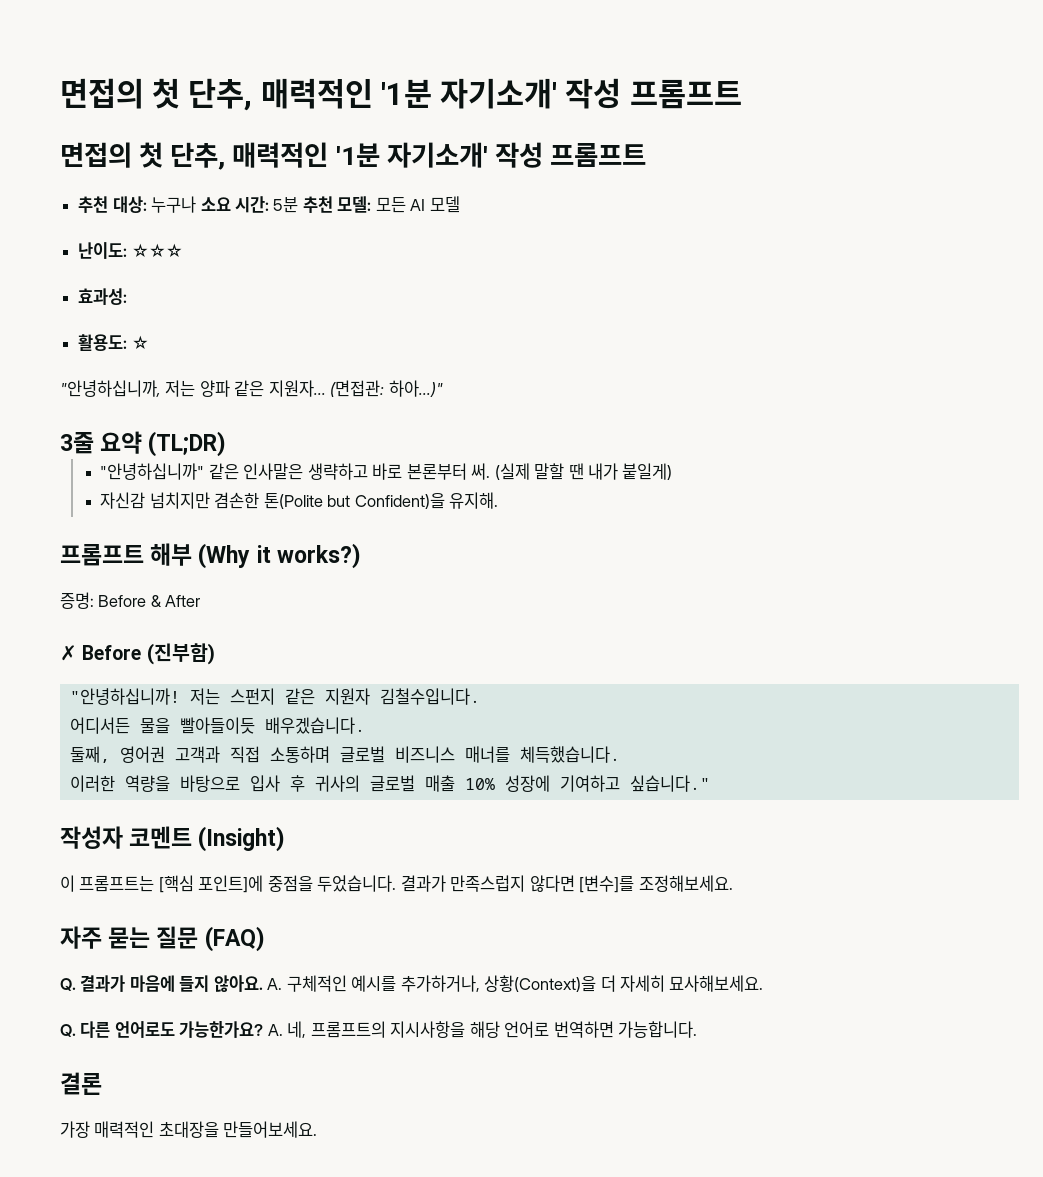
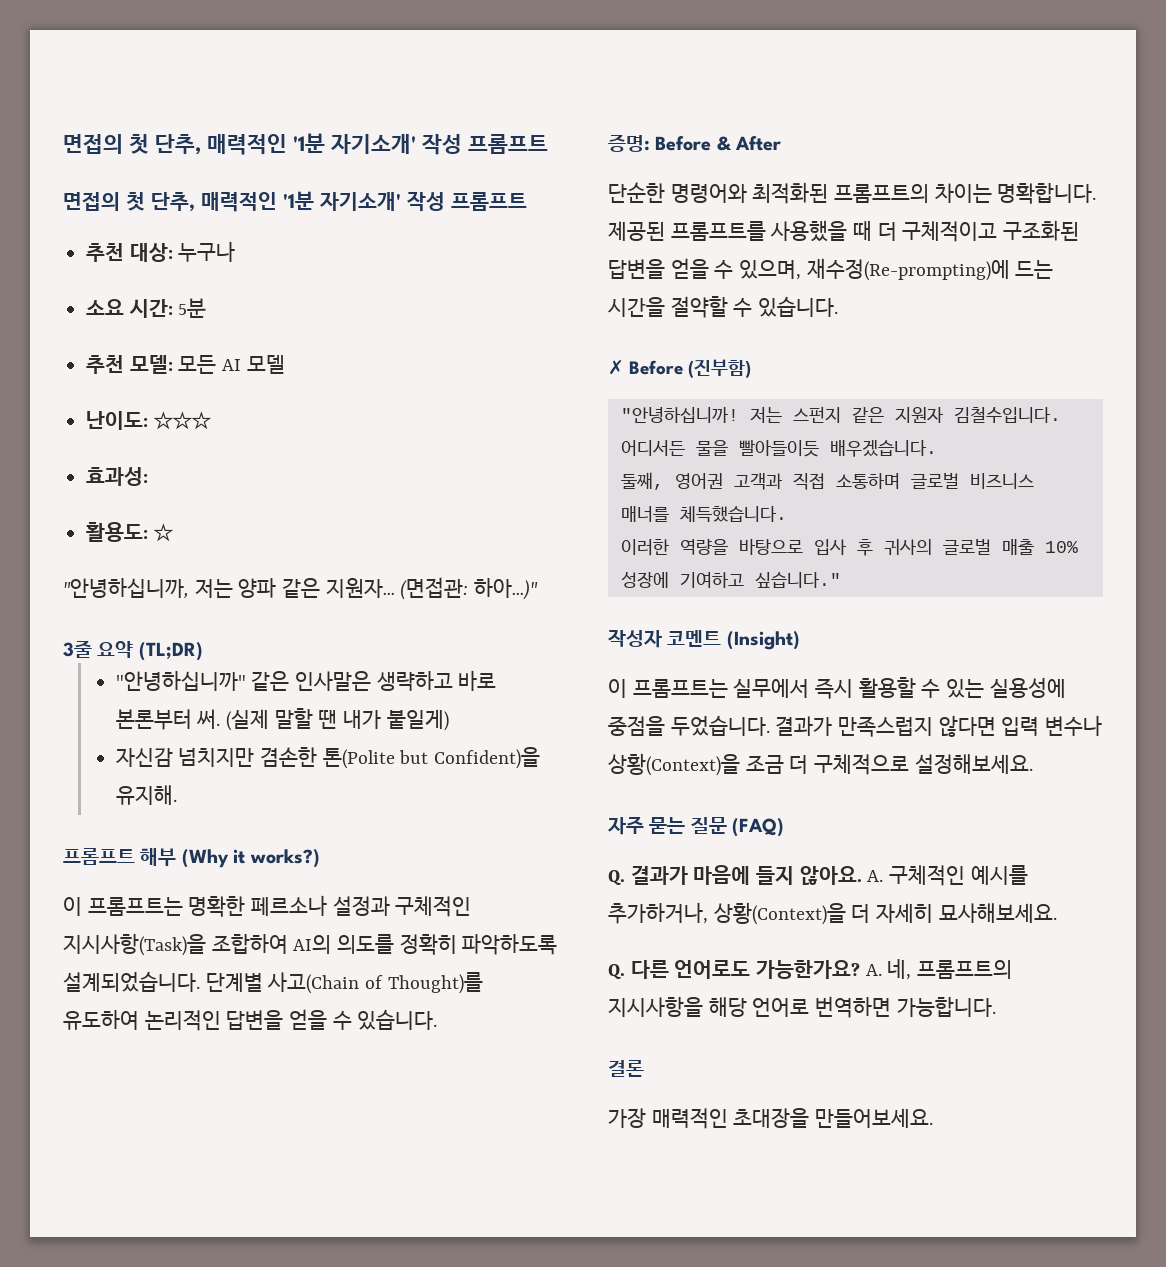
(197, 204) none -> (236, 251) //
(299, 205) none -> (207, 308) //
[60,592,201,609] 증명: Before & After -> [63,895,472,917] [63,933,558,956] [63,971,483,994] [63,1009,438,1031] [608,134,782,152] [608,182,1097,204] [608,220,1080,242] [608,258,1054,281] [608,296,839,318] 이 프롬프트는 명확한 페르소나 설정과 구체적인 지시사항(Task)을 조합하여 AI의 의도를 정확히 파악하도록 설계되었습니다. 단계별 사고(Chain of Thought)를 유도하여 논리적인 답변을 얻을 수 있습니다. // 증명: Before & After // 단순한 명령어와 최적화된 프롬프트의 차이는 명확합니다. 제공된 프롬프트를 사용했을 때 더 구체적이고 구조화된 답변을 얻을 수 있으며, 재수정(Re-prompting)에 드는 시간을 절약할 수 있습니다.
[158,875,264,893] [핵심 포인트]에 -> [733,677,1066,699] 실무에서 즉시 활용할 수 있는 실용성에
[579,875,733,893] [변수]를 조정해보세요. -> [1001,715,1103,736] [608,753,1033,776] 입력 변수나 상황(Context)을 조금 더 구체적으로 설정해보세요.

